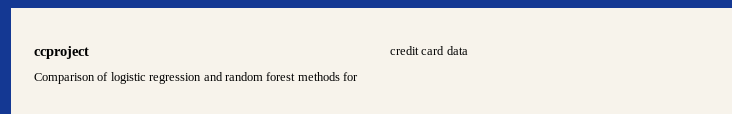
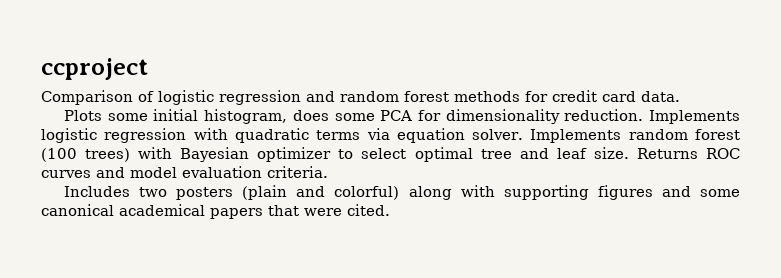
[446,46,468,55] data -> [641,91,680,102] [64,109,740,124] [41,128,740,143] [41,147,741,162] [41,166,328,178] [64,185,740,200] [41,204,390,219] data. // Plots some initial histogram, does some PCA for dimensionality reduction. Implements logistic regression with quadratic terms via equation solver. Implements random forest (100 trees) with Bayesian optimizer to select optimal tree and leaf size. Returns ROC curves and model evaluation criteria. // Includes two posters (plain and colorful) along with supporting figures and some canonical academical papers that were cited.

